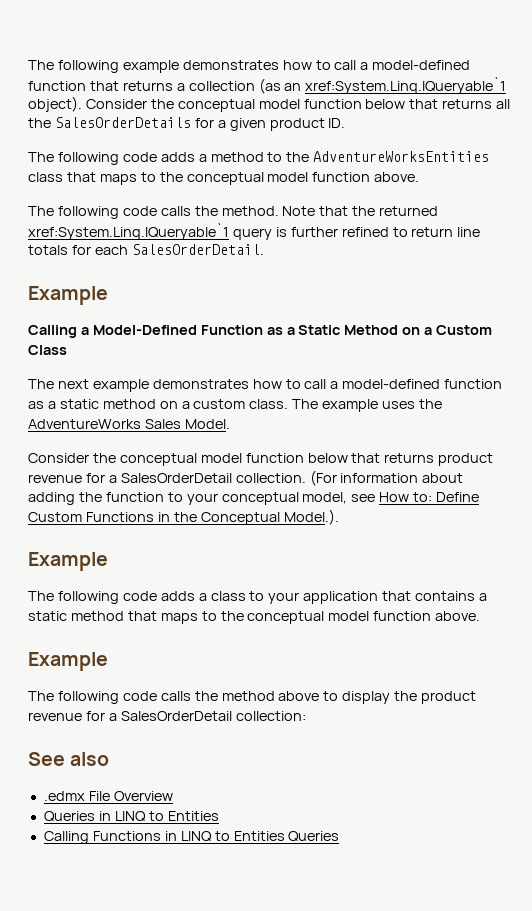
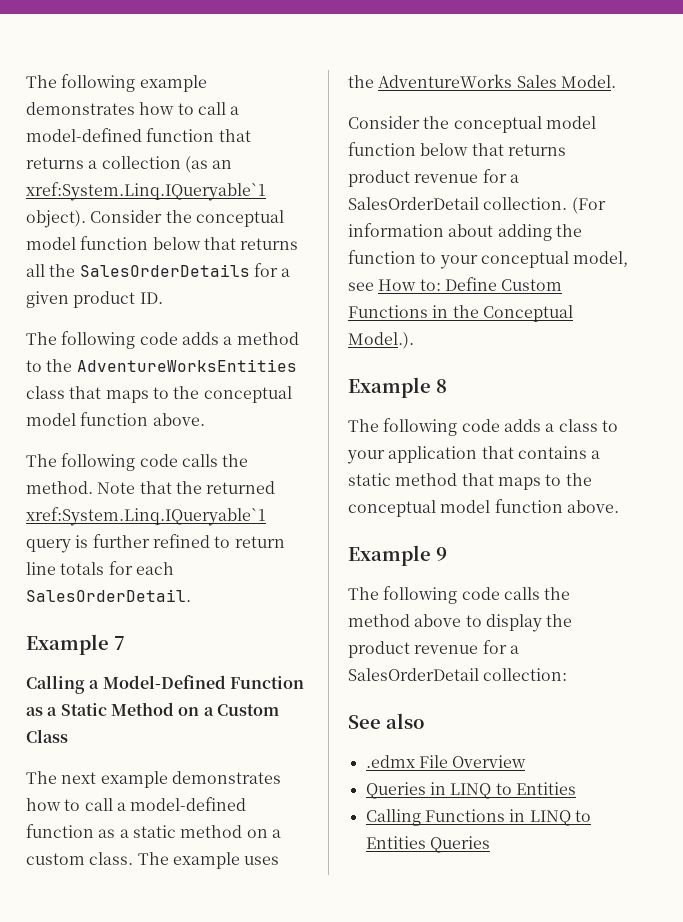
(108, 295) none -> [114,636,125,650] 7
(108, 561) none -> [436,379,447,393] 8
(108, 661) none -> [436,547,447,561] 9

